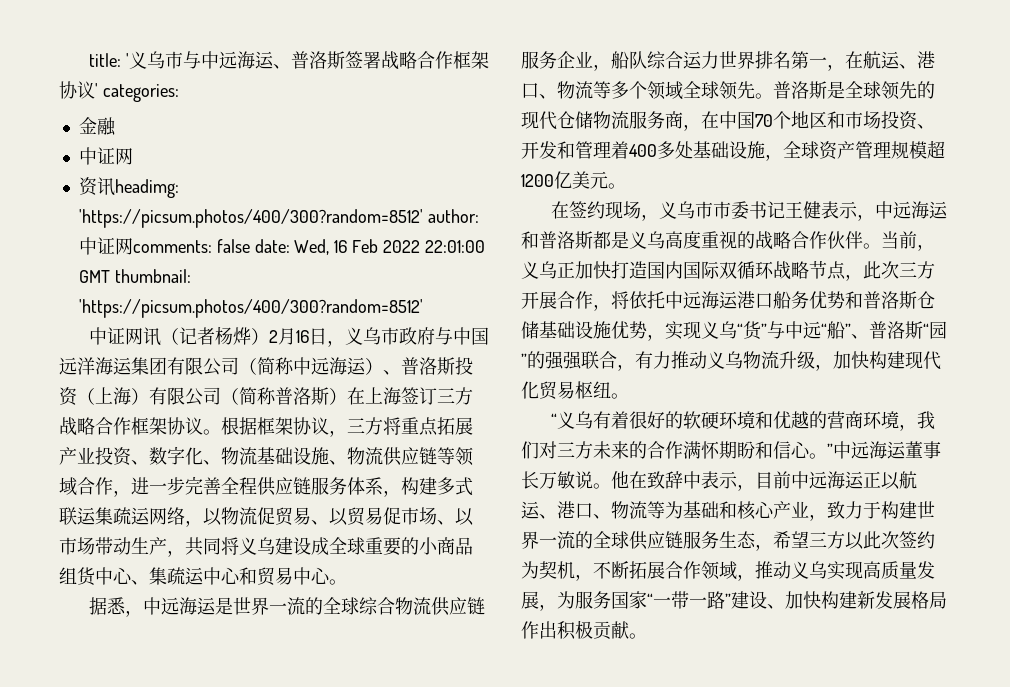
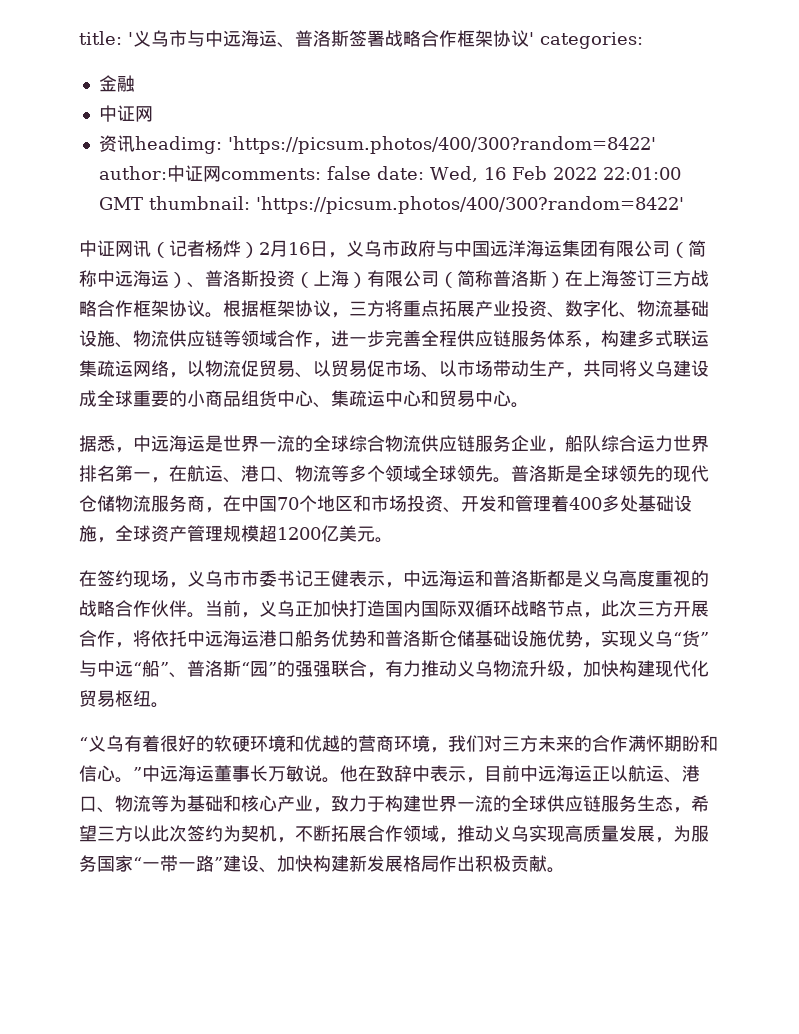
[78,209,423,228] 'https://picsum.photos/400/300?random=8512' -> [227,136,656,154] 'https://picsum.photos/400/300?random=8422'
[78,299,423,318] 'https://picsum.photos/400/300?random=8512' -> [255,196,684,214] 'https://picsum.photos/400/300?random=8422'

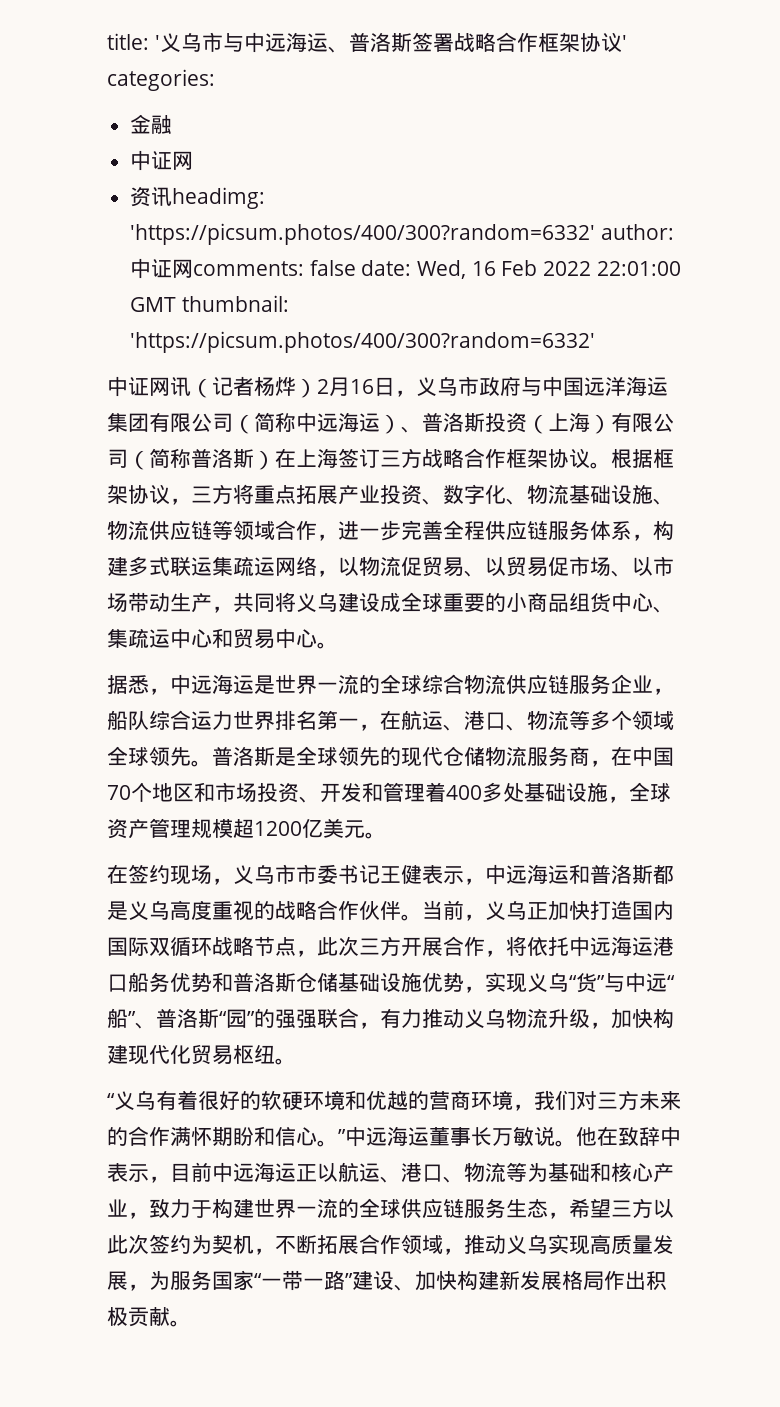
[227,136,656,154] 'https://picsum.photos/400/300?random=8422' -> [130,223,596,245] 'https://picsum.photos/400/300?random=6332'
[255,196,684,214] 'https://picsum.photos/400/300?random=8422' -> [130,331,596,353] 'https://picsum.photos/400/300?random=6332'

